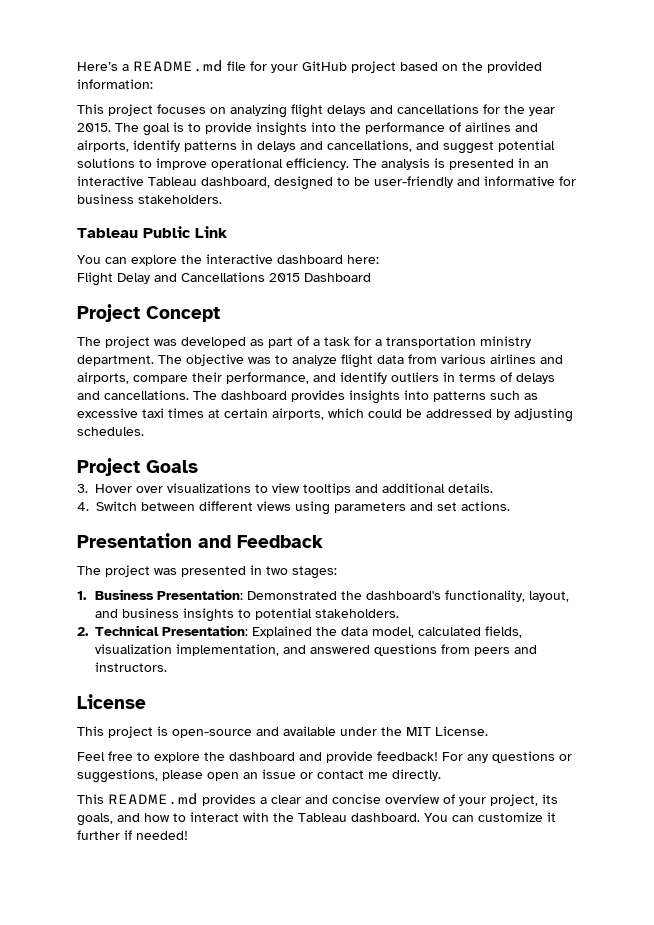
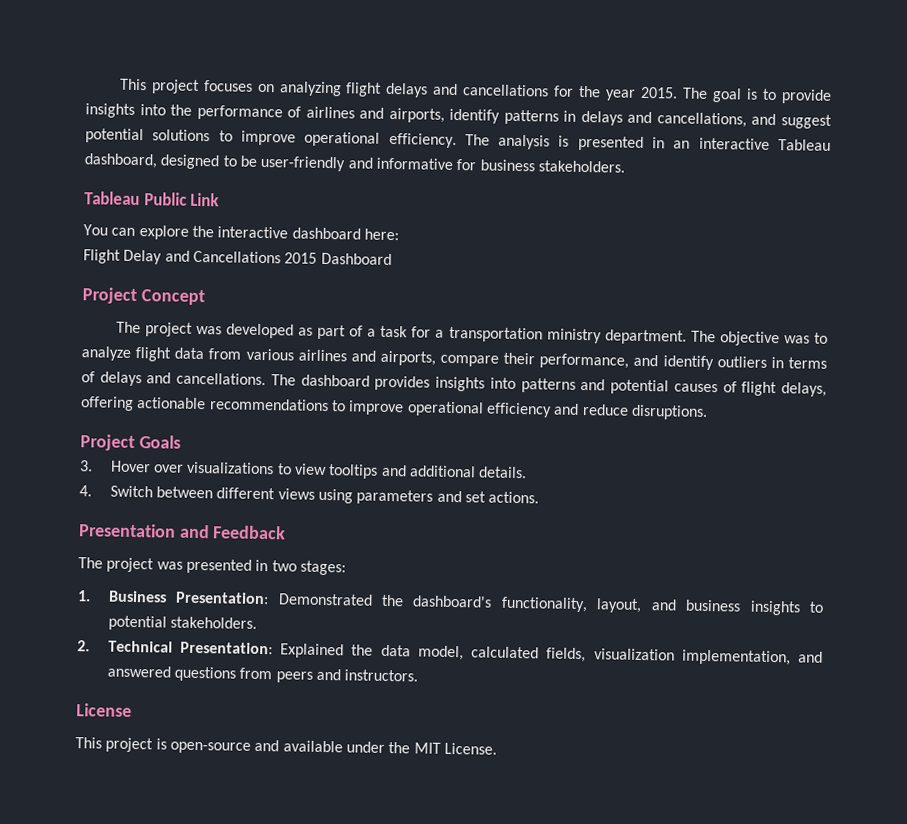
[77,60,542,73] [77,79,153,89] Here’s a README.md file for your GitHub project based on the provided information: // -> (119, 84) none
[490,391,538,400] [77,408,573,422] [77,427,144,436] such as excessive taxi times at certain airports, which could be addressed by adjusting schedules. -> [580,378,828,397] [80,396,708,420] and potential causes of flight delays, offering actionable recommendations to improve operational efficiency and reduce disruptions.
[77,751,572,763] [77,769,441,783] [77,793,558,806] [77,812,556,826] [77,830,188,840] // Feel free to explore the dashboard and provide feedback! For any questions or suggestions, please open an issue or contact me directly. // This README.md provides a clear and concise overview of your project, its goals, and how to interact with the Tableau dashboard. You can customize it further if needed! -> (497, 748) none

